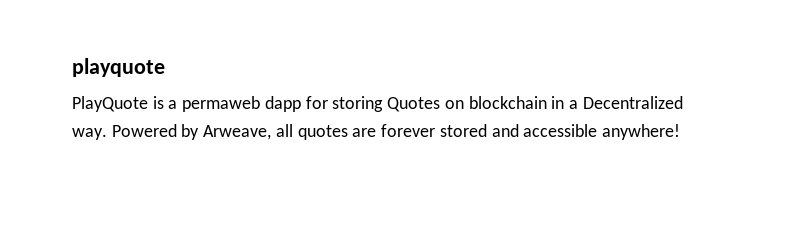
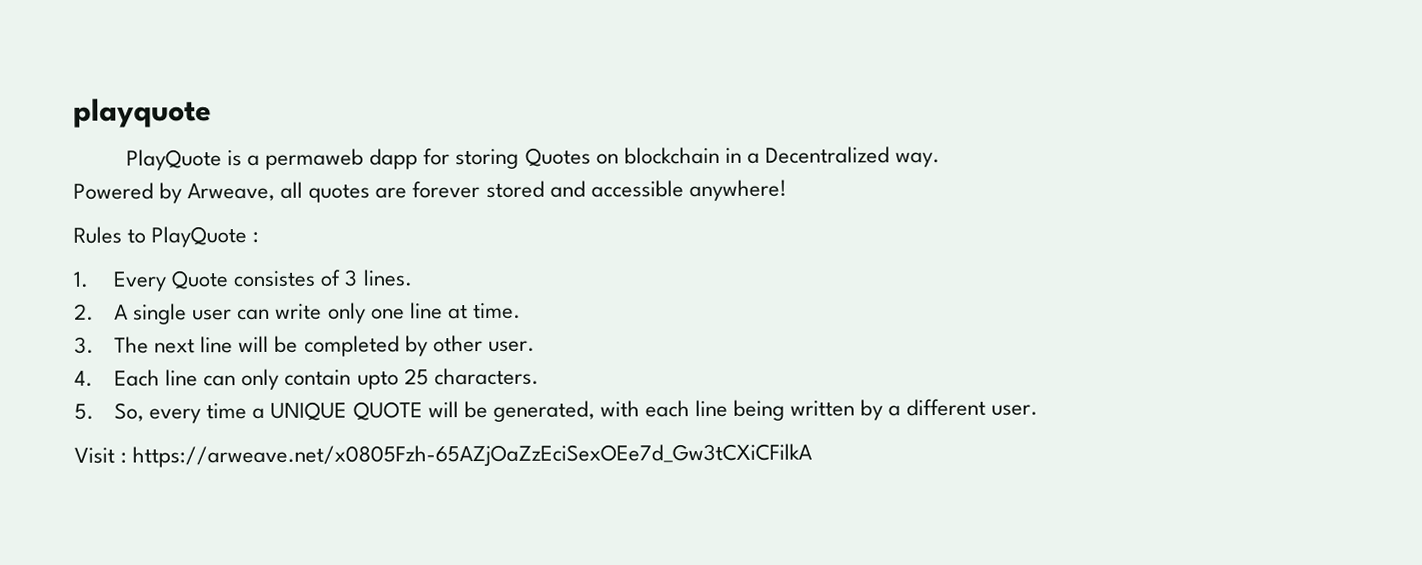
(107, 134) none -> (940, 160) //
(680, 132) none -> [73,226,260,248] [73,269,413,292] [74,302,521,325] [74,334,535,357] [74,367,539,391] [74,398,1039,424] [74,443,813,468] // Rules to PlayQuote : // 1. Every Quote consistes of 3 lines. // 2. A single user can write only one line at time. // 3. The next line will be completed by other user. // 4. Each line can only contain upto 25 characters. // 5. So, every time a UNIQUE QUOTE will be generated, with each line being written by a different user. // Visit : https://arweave.net/x0805Fzh-65AZjOaZzEciSexOEe7d_Gw3tCXiCFilkA

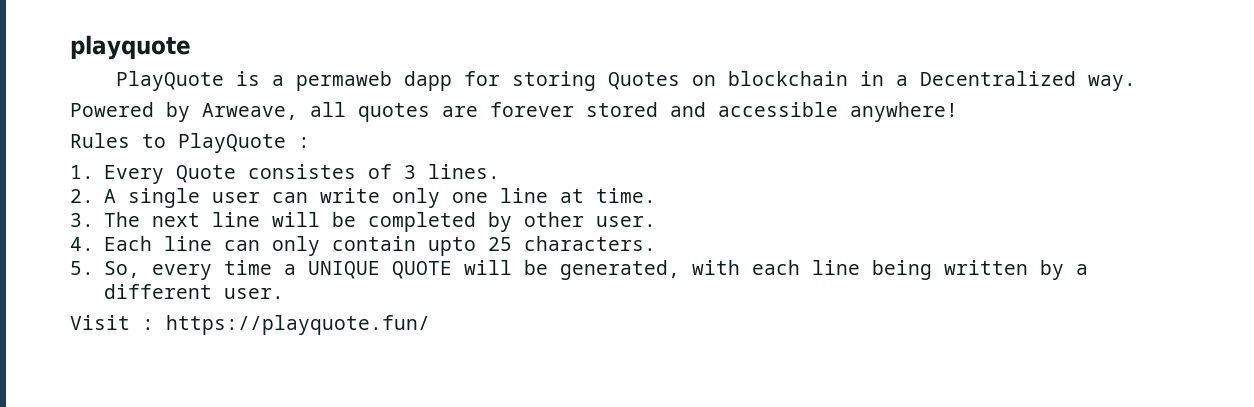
[132,443,813,468] https://arweave.net/x0805Fzh-65AZjOaZzEciSexOEe7d_Gw3tCXiCFilkA -> [166,315,430,335] https://playquote.fun/

